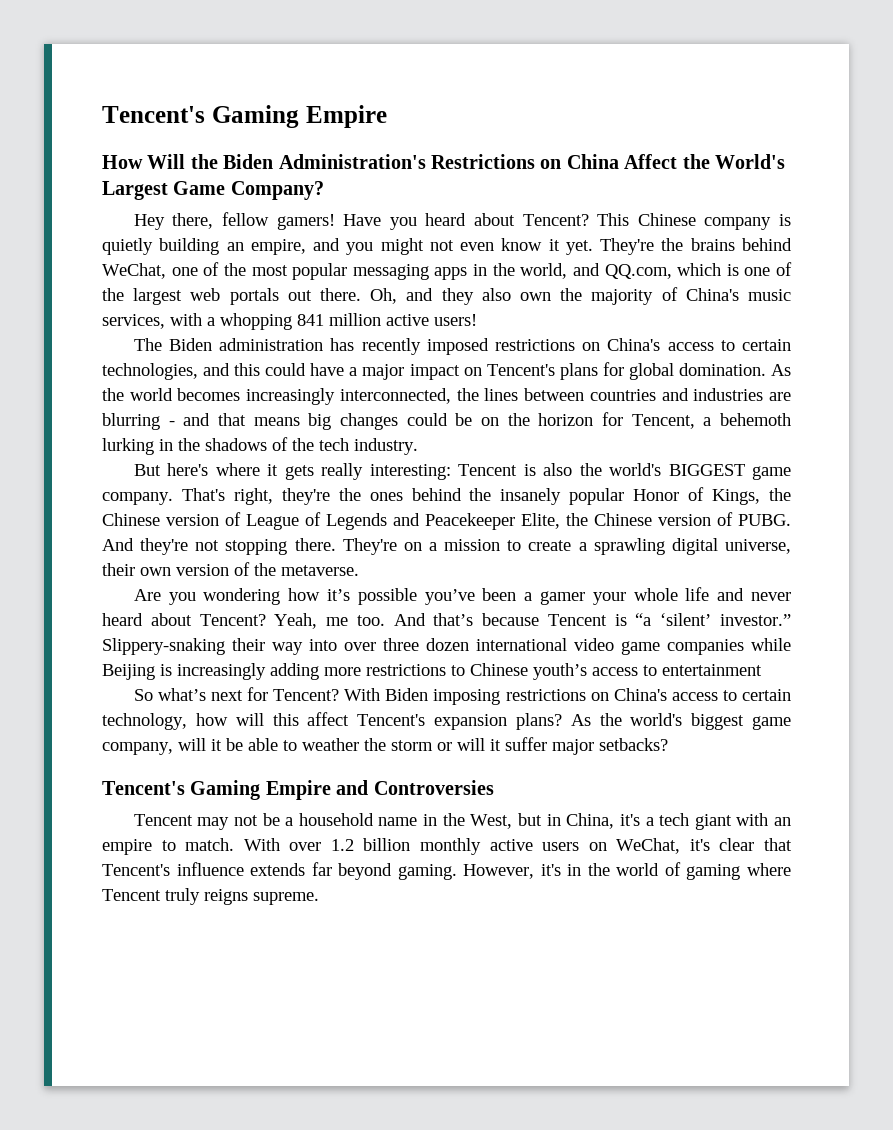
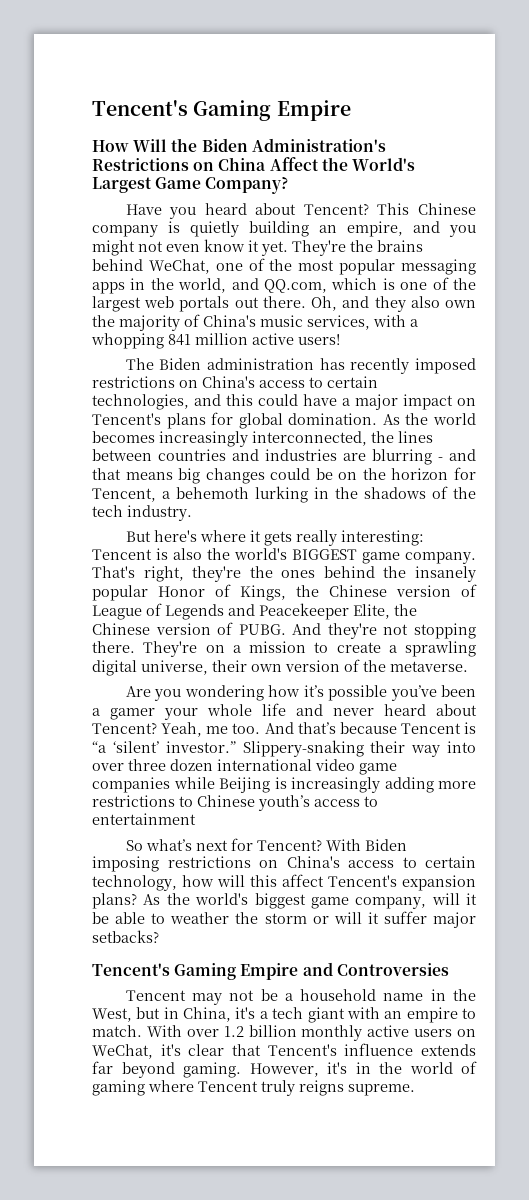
[133,212,335,230] Hey there, fellow gamers! -> (289, 185) none

